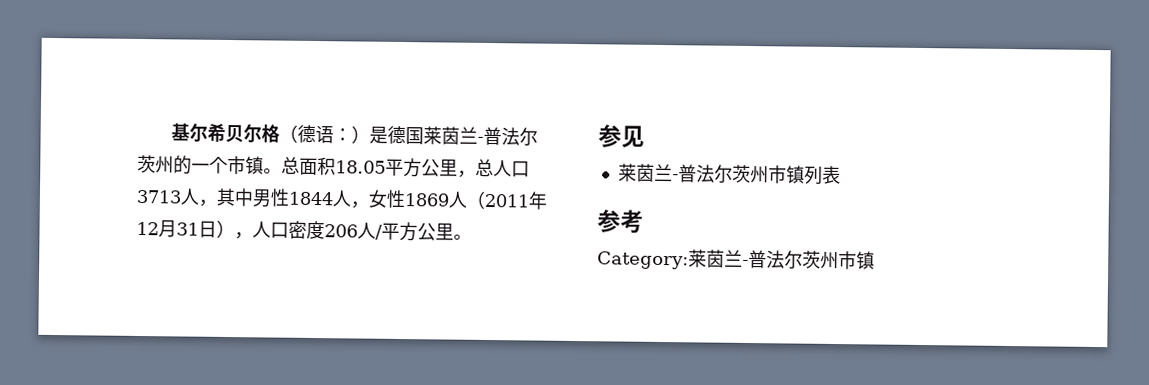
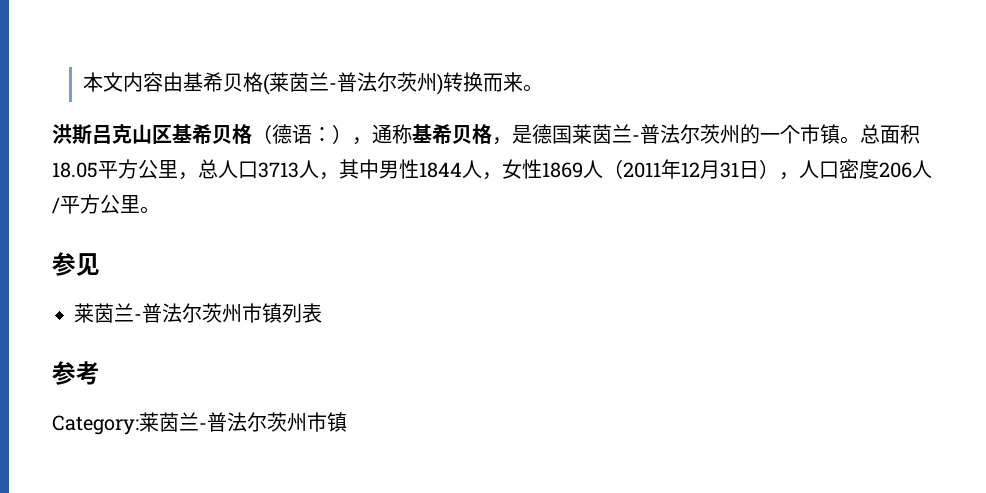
[171,123,371,144] 基尔希贝尔格（德语：） -> [83,72,544,95] [52,124,512,145] 本文内容由基希贝格(莱茵兰-普法尔茨州)转换而来。 // 洪斯吕克山区基希贝格（德语：），通称基希贝格，

